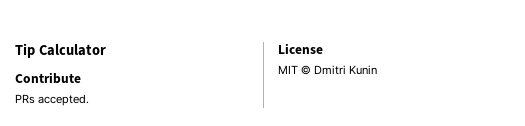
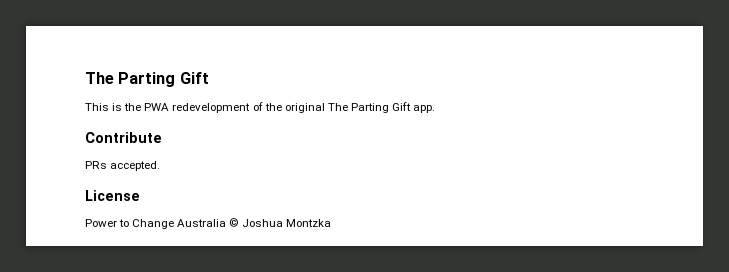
[15,43,106,58] [15,72,81,84] [15,94,90,106] [278,43,323,54] [278,65,378,75] Tip Calculator // Contribute // PRs accepted. // License // MIT © Dmitri Kunin -> [85,72,209,87] [85,102,436,113] [85,132,162,143] [85,161,161,171] [85,190,140,201] [85,218,331,229] The Parting Gift // This is the PWA redevelopment of the original The Parting Gift app. // Contribute // PRs accepted. // License // Power to Change Australia © Joshua Montzka

